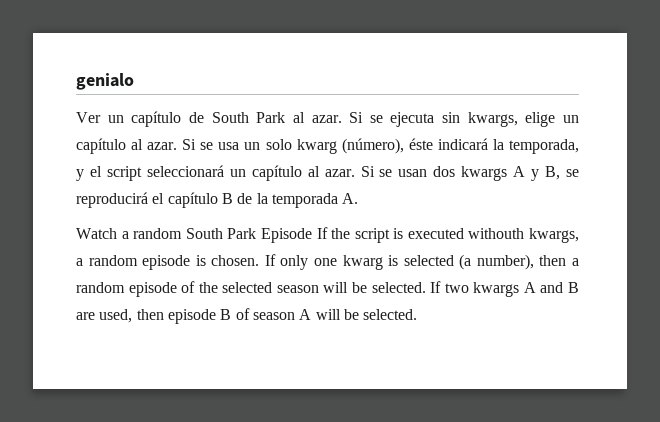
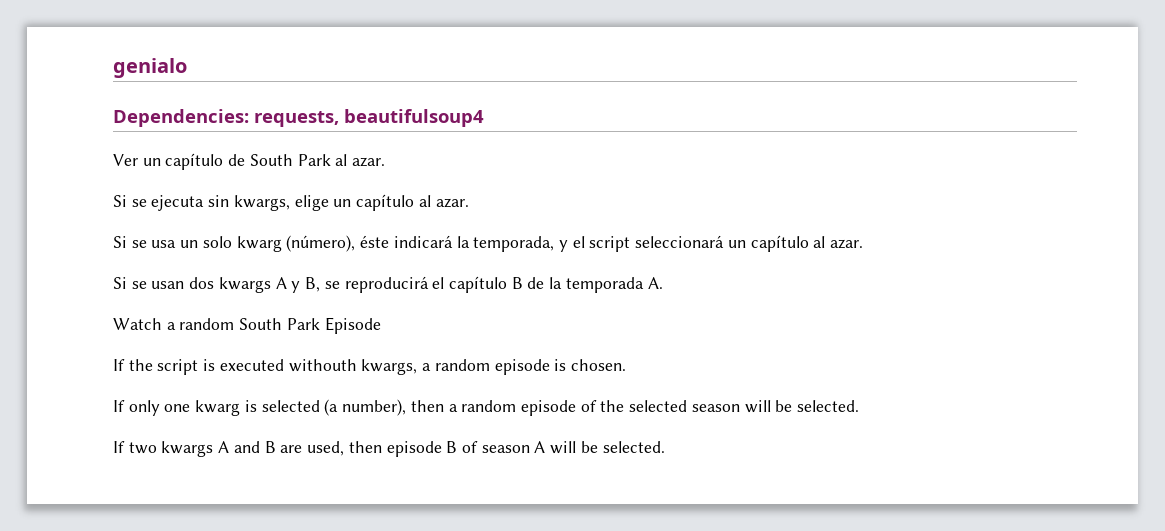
(134, 81) none -> [113,109,484,127] // Dependencies: requests, beautifulsoup4
(342, 119) none -> (386, 162) //
(178, 146) none -> (469, 203) //
(355, 173) none -> (864, 244) //
(312, 235) none -> (381, 325) //
(260, 260) none -> (626, 365) //
(426, 287) none -> (860, 406) //

